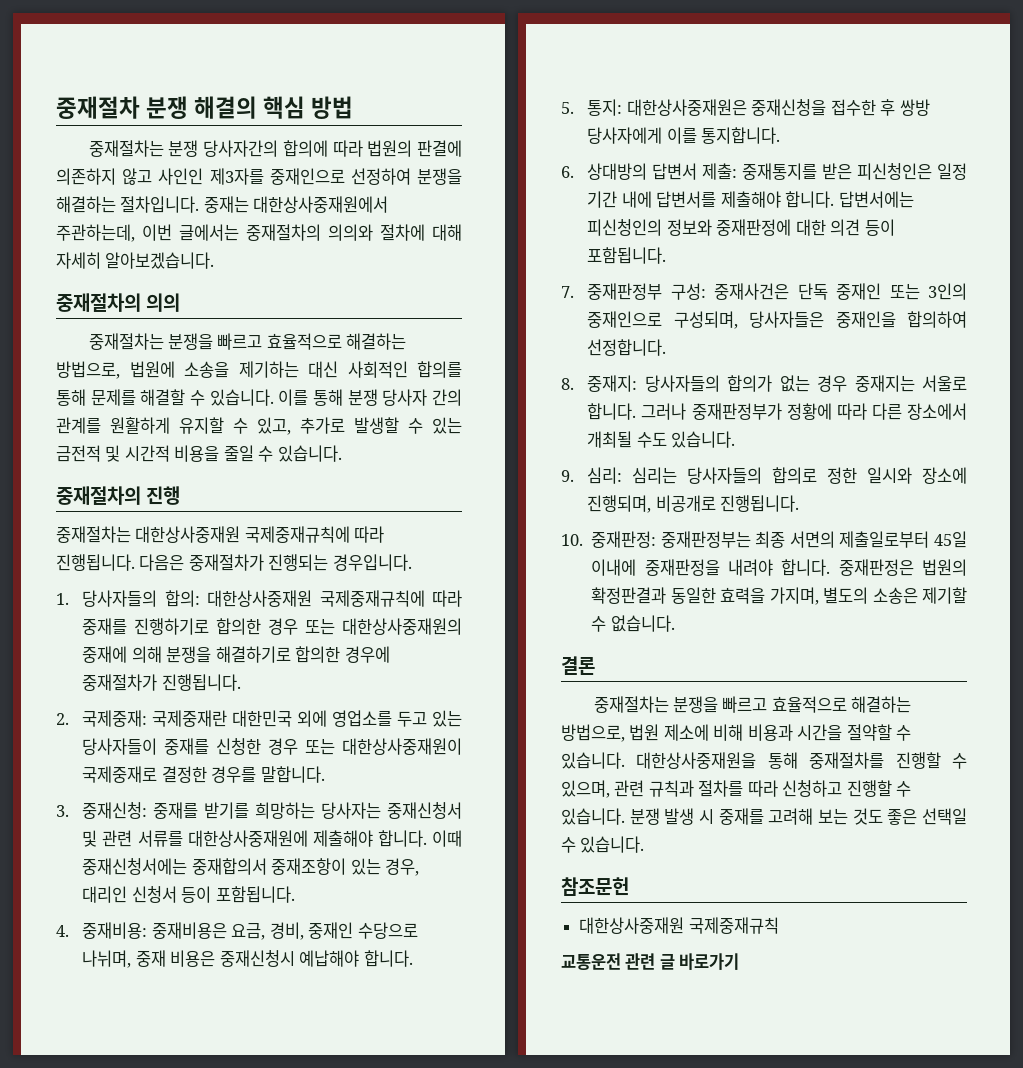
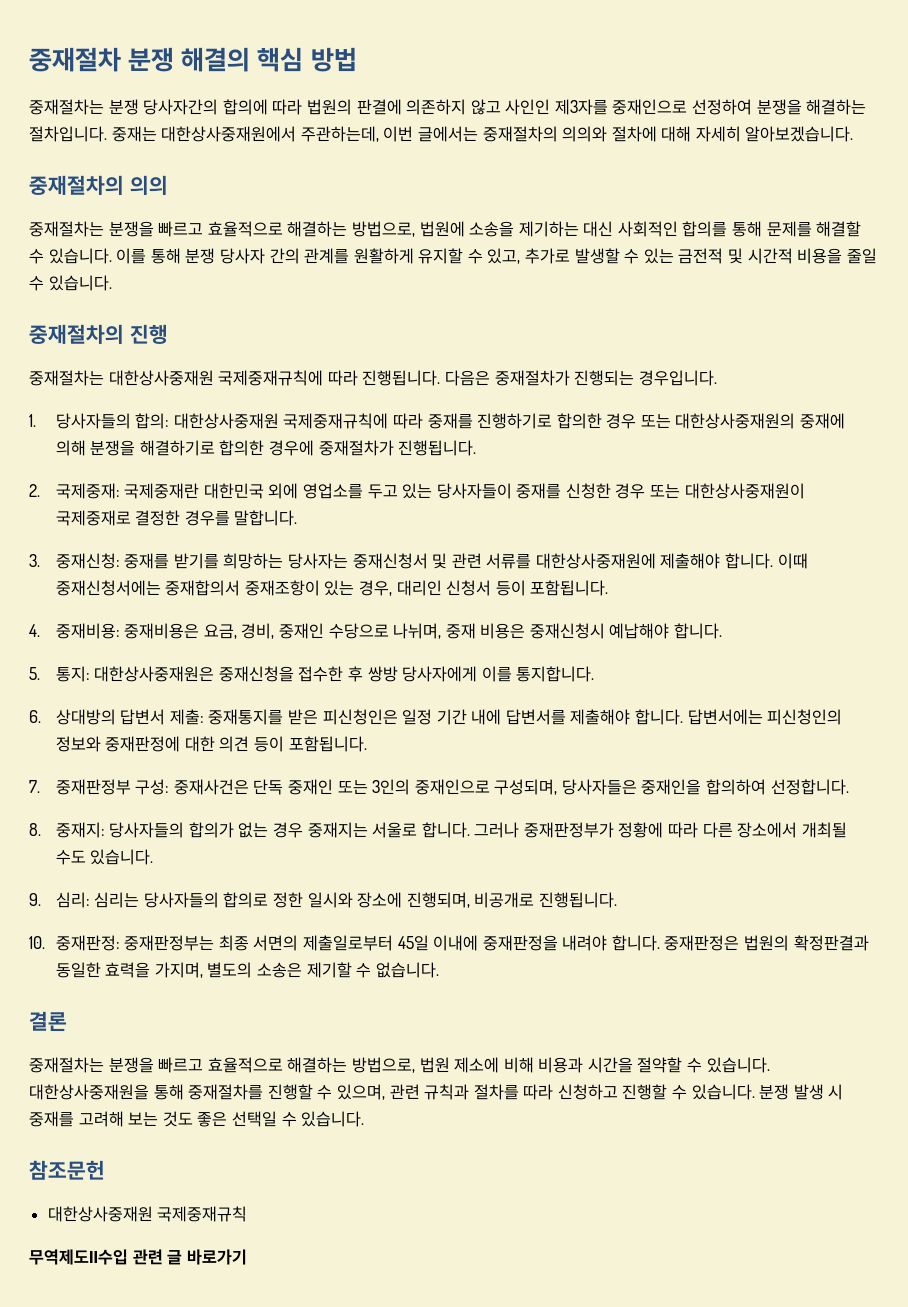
[561,953,621,970] 교통운전 -> [29,1249,128,1265] 무역제도Ⅱ수입

